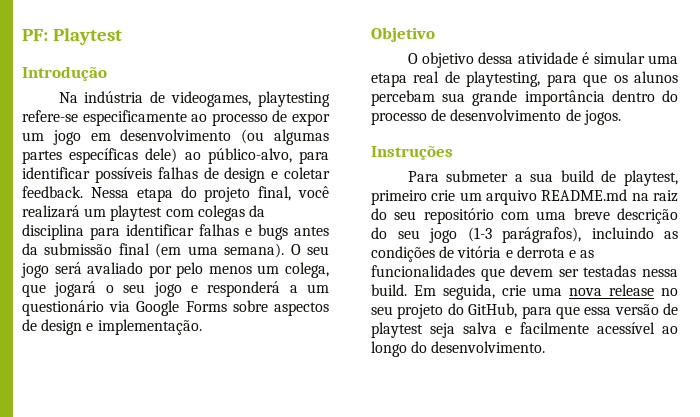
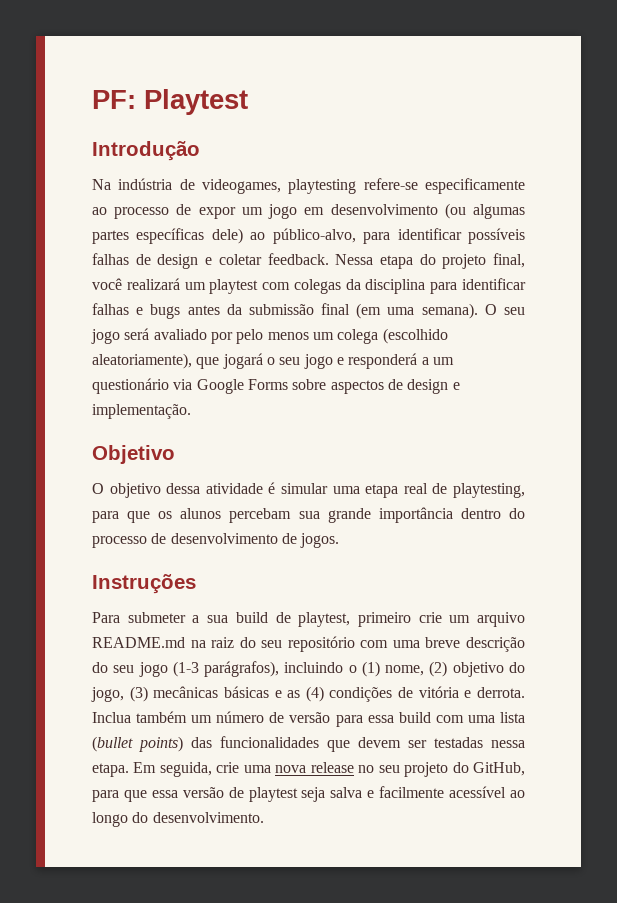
[284,262,329,278] colega, -> [337,328,448,344] [92,353,192,369] colega (escolhido aleatoriamente),
[664,231,678,239] [371,246,595,262] as condições de vitória e derrota e as -> [348,661,525,677] [91,686,525,702] [92,711,525,727] [92,736,212,752] o (1) nome, (2) objetivo do jogo, (3) mecânicas básicas e as (4) condições de vitória e derrota. Inclua também um número de versão para essa build com uma lista (bullet points) das
[371,284,407,296] build. -> [92,763,129,777] etapa.

